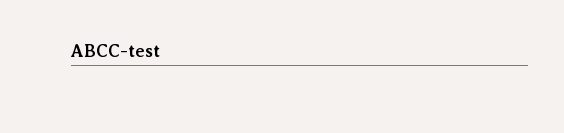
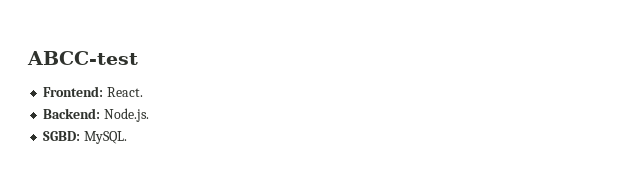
(160, 50) none -> [43,86,144,97] [43,108,150,122] [43,131,128,144] // Frontend: React. // Backend: Node.js. // SGBD: MySQL.

